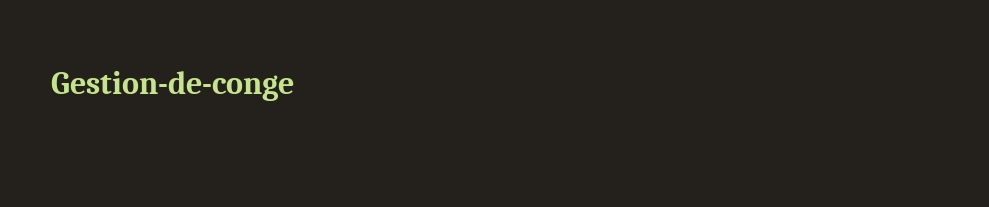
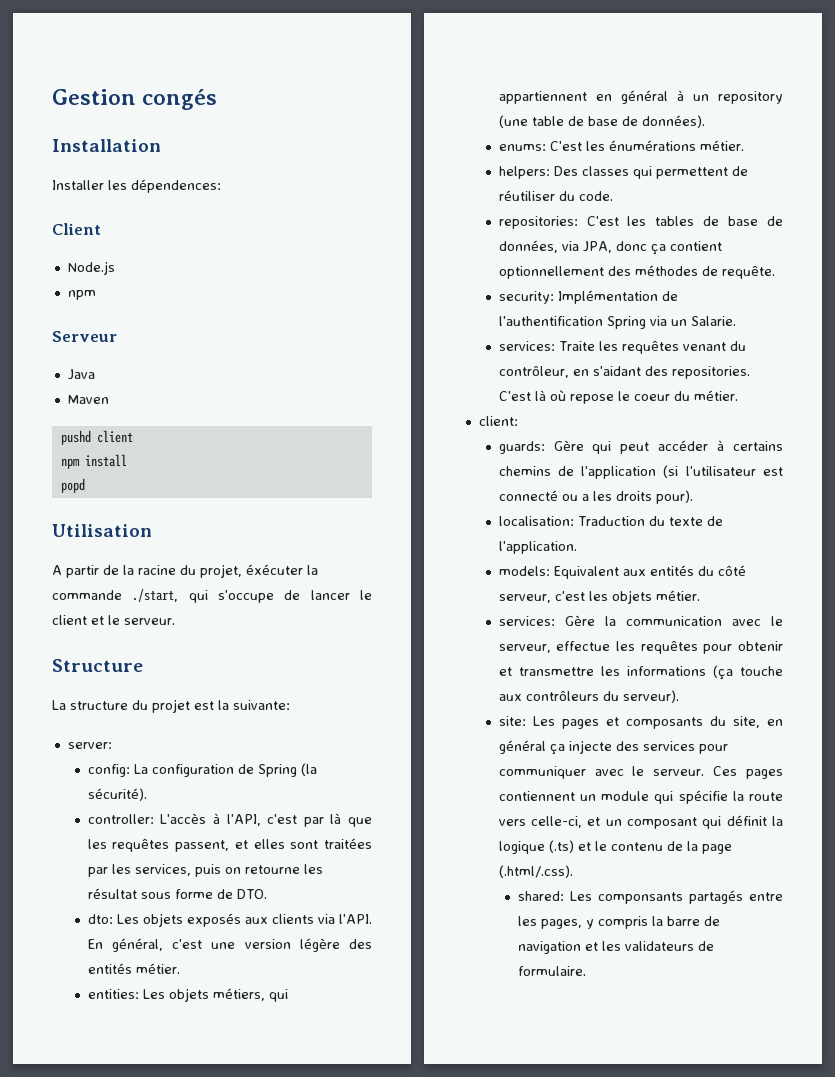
[51,71,294,101] Gestion-de-conge -> [52,89,218,110] [52,139,161,152] [52,179,221,193] [52,223,101,235] [67,261,115,275] [67,290,96,300] [52,331,117,342] [67,369,95,380] [67,395,109,404] [60,430,133,445] [60,454,127,469] [60,478,85,493] [52,524,152,537] [52,564,318,578] [52,588,372,603] [52,615,175,625] [52,659,143,672] [52,699,290,713] [67,742,112,749] [87,763,317,777] [87,788,147,801] [87,813,372,827] [87,838,372,852] [87,864,323,877] [87,888,267,899] [87,913,372,927] [87,938,372,952] [87,963,180,974] [87,988,288,1002] [498,90,783,104] [498,115,705,128] [498,140,744,151] [498,166,748,179] [498,190,613,201] [498,216,783,229] [498,240,722,255] [498,265,775,279] [498,290,678,304] [498,316,736,329] [498,340,746,354] [498,365,750,379] [498,390,738,404] [478,416,518,426] [498,440,783,454] [498,465,783,479] [498,490,693,504] [498,516,723,526] [498,541,577,554] [498,565,746,579] [498,590,700,604] [498,615,783,626] [498,640,783,654] [498,665,783,680] [498,690,679,703] [498,716,783,729] [498,740,728,755] [498,766,783,779] [498,790,783,804] [498,815,783,829] [498,840,732,854] [498,865,573,878] [518,890,783,904] [518,916,721,929] [518,941,715,954] [518,966,587,976] Gestion congés // Installation // Installer les dépendences: // Client // Node.js // npm // Serveur // Java // Maven // pushd client // npm install // popd // Utilisation // A partir de la racine du projet, éxécuter la commande ./start, qui s'occupe de lancer le client et le serveur. // Structure // La structure du projet est la suivante: // server: // config: La configuration de Spring (la sécurité). // controller: L'accès à l'API, c'est par là que les requêtes passent, et elles sont traitées par les services, puis on retourne les résultat sous forme de DTO. // dto: Les objets exposés aux clients via l'API. En général, c'est une version légère des entités métier. // entities: Les objets métiers, qui appartiennent en général à un repository (une table de base de données). // enums: C'est les énumérations métier. // helpers: Des classes qui permettent de réutiliser du code. // repositories: C'est les tables de base de données, via JPA, donc ça contient optionnellement des méthodes de requête. // security: Implémentation de l'authentification Spring via un Salarie. // services: Traite les requêtes venant du contrôleur, en s'aidant des repositories. C'est là où repose le coeur du métier. // client: // guards: Gère qui peut accéder à certains chemins de l'application (si l'utilisateur est connecté ou a les droits pour). // localisation: Traduction du texte de l'application. // models: Equivalent aux entités du côté serveur, c'est les objets métier. // services: Gère la communication avec le serveur, effectue les requêtes pour obtenir et transmettre les informations (ça touche aux contrôleurs du serveur). // site: Les pages et composants du site, en général ça injecte des services pour communiquer avec le serveur. Ces pages contiennent un module qui spécifie la route vers celle-ci, et un composant qui définit la logique (.ts) et le contenu de la page (.html/.css). // shared: Les componsants partagés entre les pages, y compris la barre de navigation et les validateurs de formulaire.

